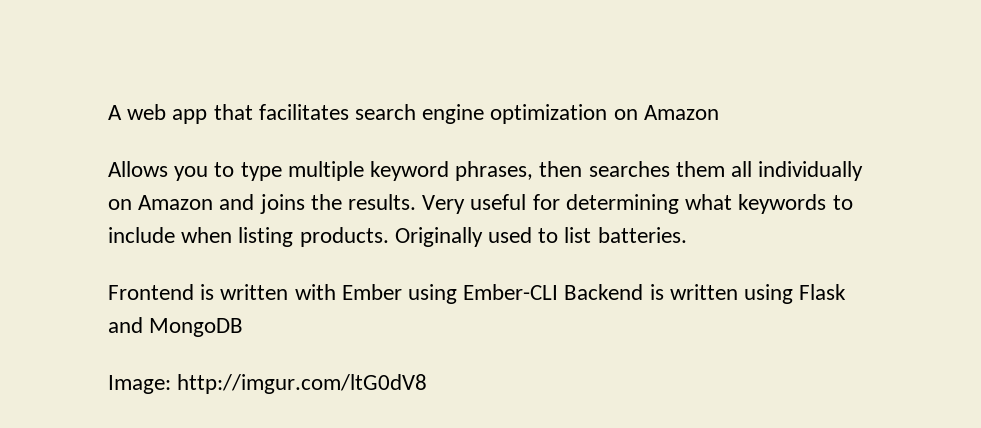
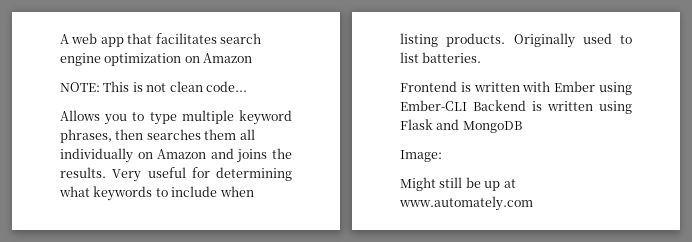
(719, 112) none -> [60,81,247,92] // NOTE: This is not clean code...
[177,374,428,394] http://imgur.com/ltG0dV8 -> [400,177,516,191] [399,196,533,211] // Might still be up at www.automately.com

